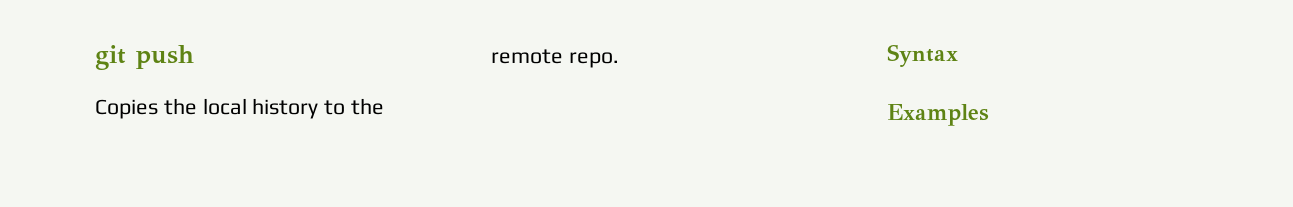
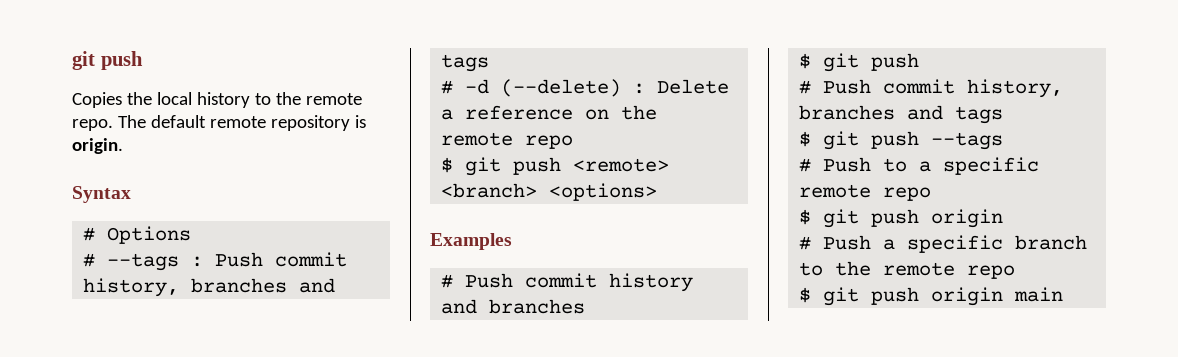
[887,44,958,67] [887,104,989,126] // Syntax // Examples -> [117,115,366,131] [72,138,123,154] [72,186,131,203] [83,226,192,244] [83,252,348,271] [83,278,336,297] [441,54,490,72] [441,79,730,97] [441,105,658,120] [441,132,574,149] [441,157,670,176] [441,183,658,201] [430,233,512,250] [441,273,694,292] [441,299,586,314] [799,53,920,72] [799,79,1064,98] [799,105,1004,124] [799,131,1004,150] [799,157,1040,175] [799,184,932,201] [799,209,1004,228] [799,235,1088,253] [799,261,1016,279] [799,287,1064,306] The default remote repository is origin. // Syntax // # Options // # --tags : Push commit history, branches and tags // # -d (--delete) : Delete a reference on the remote repo // $ git push <remote> <branch> <options> // Examples // # Push commit history and branches // $ git push // # Push commit history, branches and tags // $ git push --tags // # Push to a specific remote repo // $ git push origin // # Push a specific branch to the remote repo // $ git push origin main

